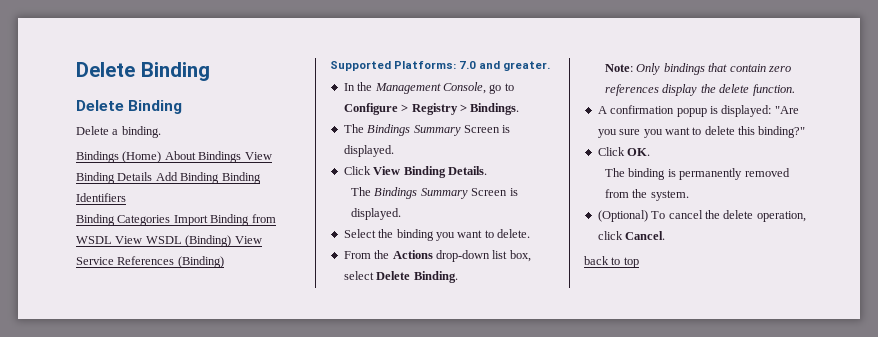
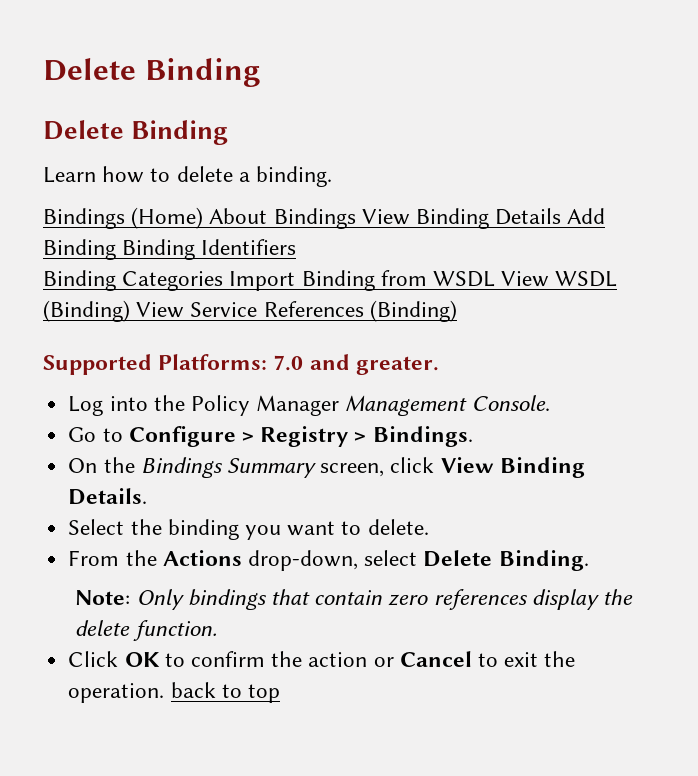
[76,126,109,135] Delete -> [43,166,233,183] Learn how to delete
[343,82,502,94] In the Management Console, go -> [68,395,550,416] [68,427,97,442] Log into the Policy Manager Management Console. // Go
[343,124,511,136] [343,145,394,157] [343,166,487,178] [351,187,518,199] [351,208,402,220] The Bindings Summary Screen is displayed. // Click View Binding Details. // The Bindings Summary Screen is displayed. -> [68,457,585,478] [68,488,148,505] On the Bindings Summary screen, click View Binding Details.
[435,250,531,262] drop-down list box, -> [247,550,358,571] drop-down,
[597,105,799,117] [597,126,806,138] [597,147,651,156] [605,168,790,180] [605,189,689,201] [597,210,806,222] [597,231,666,240] A confirmation popup is displayed: "Are you sure you want to delete this binding?" // Click OK. // The binding is permanently removed from the system. // (Optional) To cancel the delete operation, click Cancel. // -> [68,651,576,667] [68,683,165,703] Click OK to confirm the action or Cancel to exit the operation.

